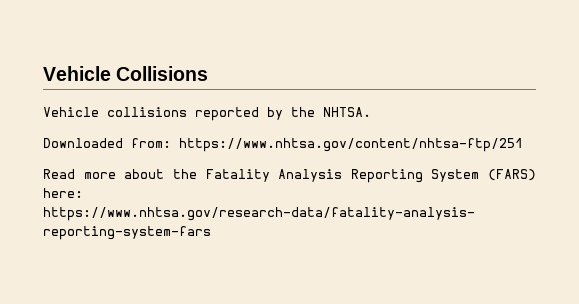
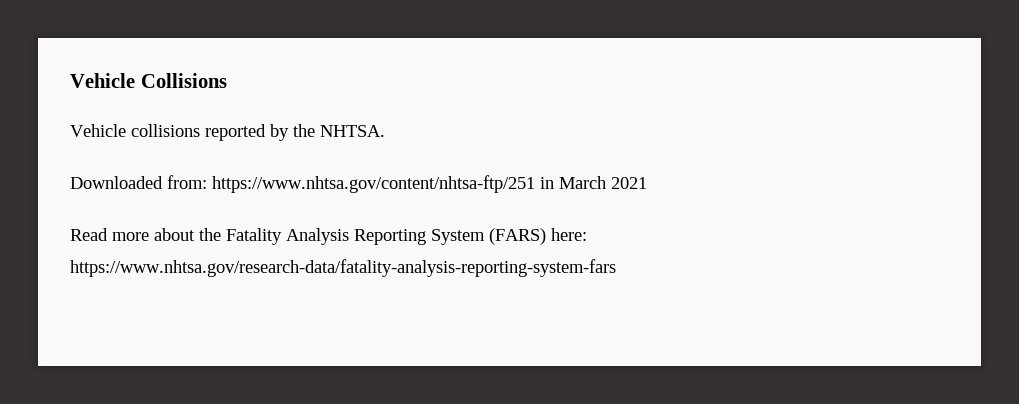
(523, 145) none -> [540,176,647,189] in March 2021

